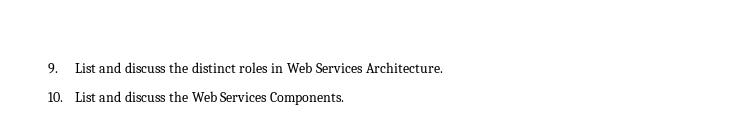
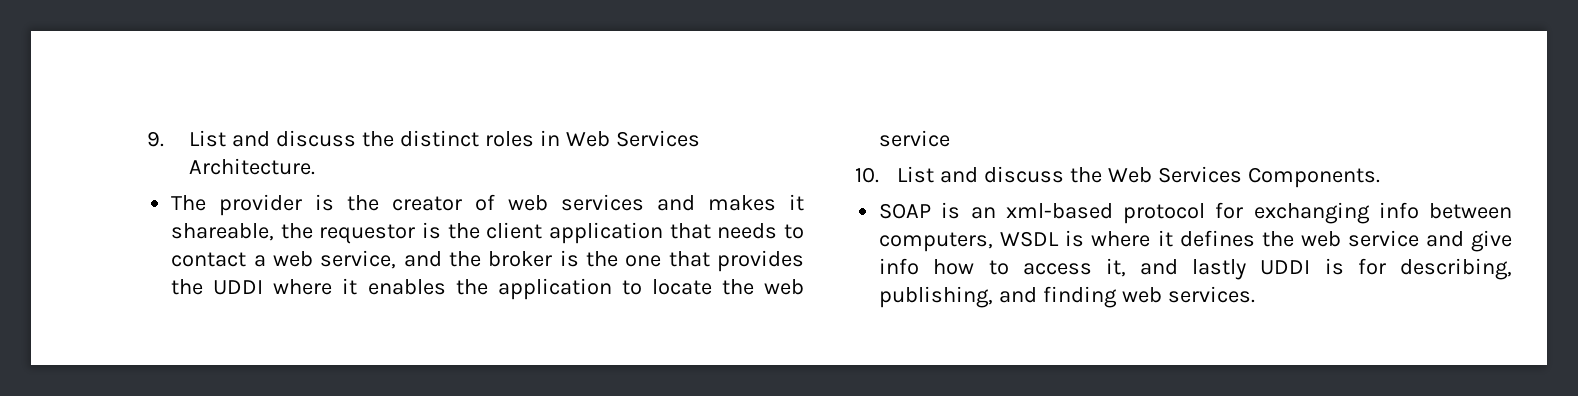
(443, 67) none -> [171,194,805,216] [171,222,804,244] [171,250,804,272] [171,278,804,300] [879,130,951,147] // The provider is the creator of web services and makes it shareable, the requestor is the client application that needs to contact a web service, and the broker is the one that provides the UDDI where it enables the application to locate the web service
(345, 98) none -> [879,202,1512,224] [879,230,1512,252] [879,258,1512,280] [879,286,1255,308] // SOAP is an xml-based protocol for exchanging info between computers, WSDL is where it defines the web service and give info how to access it, and lastly UDDI is for describing, publishing, and finding web services.

